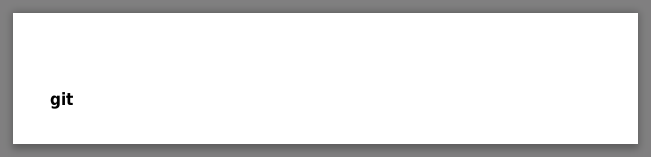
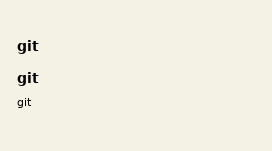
[50,92,73,109] git -> [17,40,39,54] [17,72,39,86] [17,98,32,108] git // git // git

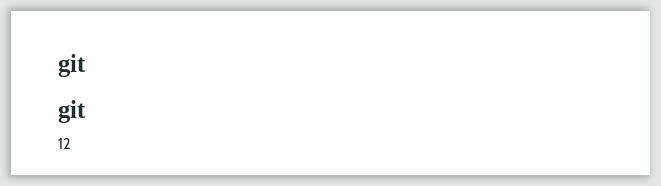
[17,98,32,108] git -> [58,138,71,149] 12

